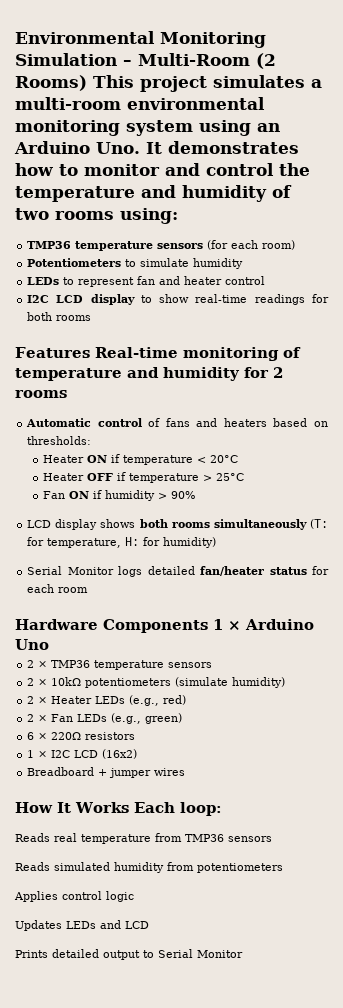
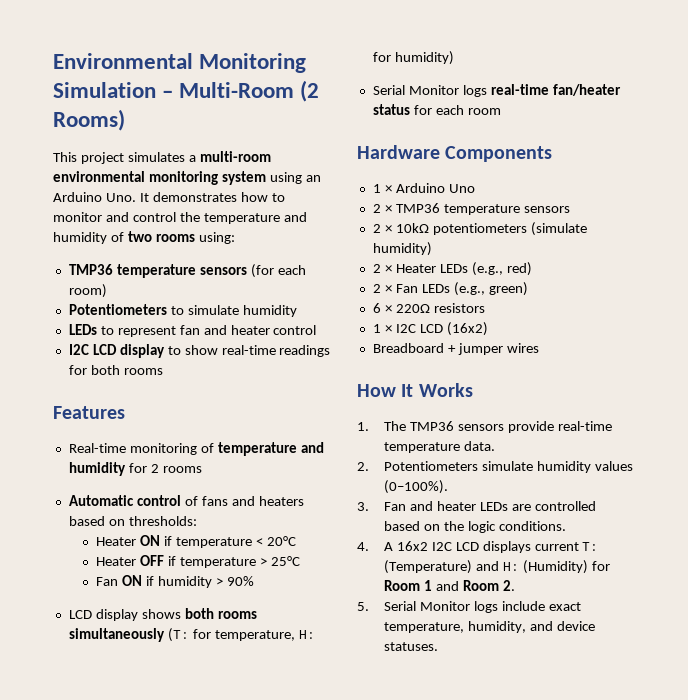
(87, 83) none -> (125, 120) //
(90, 352) none -> (125, 412) //
[147,566,195,575] detailed -> [490,84,549,95] real-time
(208, 626) none -> (553, 154) //
[133,802,222,816] [15,833,272,844] [15,862,283,873] [14,891,134,902] [15,920,149,931] [15,949,243,960] Each loop: // Reads real temperature from TMP36 sensors // Reads simulated humidity from potentiometers // Applies control logic // Updates LEDs and LCD // Prints detailed output to Serial Monitor -> [357,421,612,433] [383,441,495,453] [357,461,633,473] [383,480,448,494] [357,501,596,511] [383,521,566,533] [357,541,599,553] [383,560,610,574] [383,580,515,591] [357,601,581,613] [383,621,595,633] [383,642,438,651] // 1. The TMP36 sensors provide real-time temperature data. // 2. Potentiometers simulate humidity values (0–100%). // 3. Fan and heater LEDs are controlled based on the logic conditions. // 4. A 16x2 I2C LCD displays current T: (Temperature) and H: (Humidity) for Room 1 and Room 2. // 5. Serial Monitor logs include exact temperature, humidity, and device statuses.

